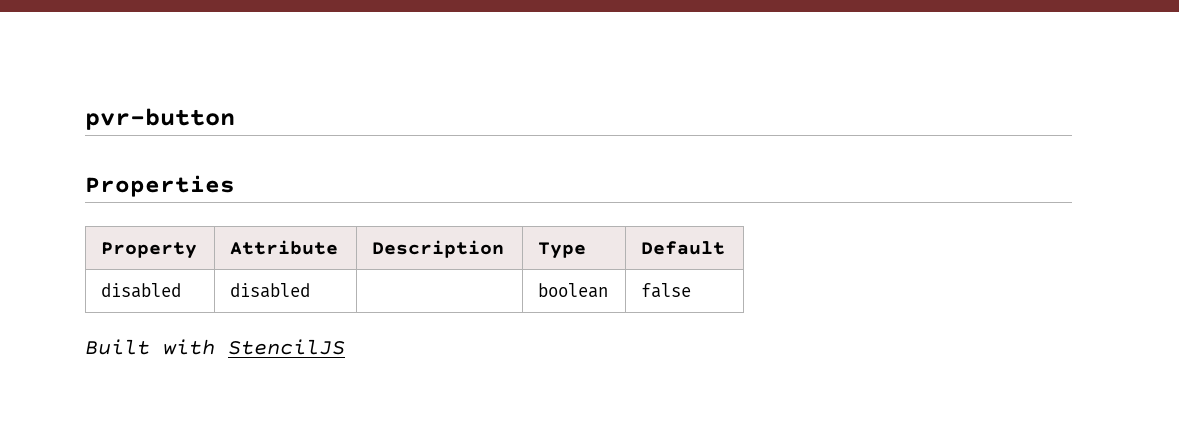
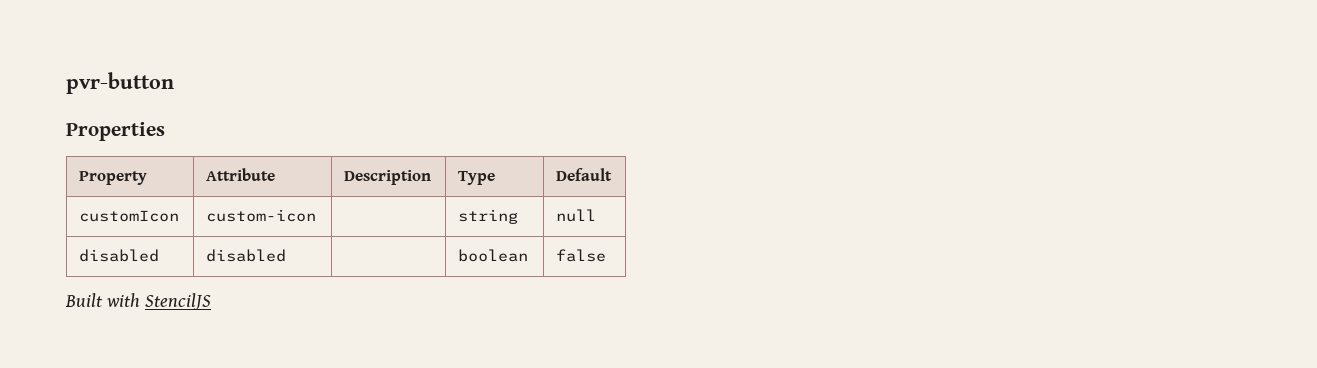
(726, 248) none -> [79,210,180,222] [206,209,317,222] [458,209,519,224] [556,209,597,222] // customIcon | custom-icon | | string | null

